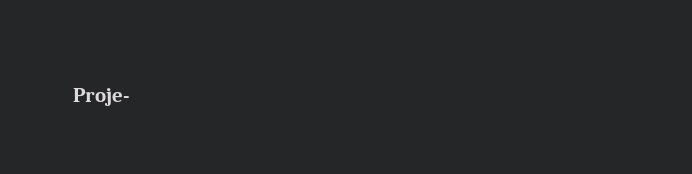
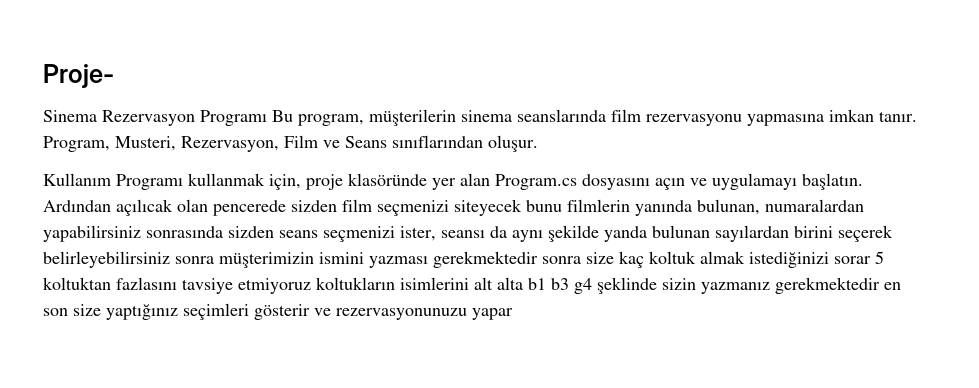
(130, 97) none -> [43,109,917,126] [43,135,538,152] [43,173,863,190] [43,199,864,216] [43,225,893,242] [43,251,884,268] [43,277,901,294] [43,303,513,320] // Sinema Rezervasyon Programı Bu program, müşterilerin sinema seanslarında film rezervasyonu yapmasına imkan tanır. Program, Musteri, Rezervasyon, Film ve Seans sınıflarından oluşur. // Kullanım Programı kullanmak için, proje klasöründe yer alan Program.cs dosyasını açın ve uygulamayı başlatın. Ardından açılıcak olan pencerede sizden film seçmenizi siteyecek bunu filmlerin yanında bulunan, numaralardan yapabilirsiniz sonrasında sizden seans seçmenizi ister, seansı da aynı şekilde yanda bulunan sayılardan birini seçerek belirleyebilirsiniz sonra müşterimizin ismini yazması gerekmektedir sonra size kaç koltuk almak istediğinizi sorar 5 koltuktan fazlasını tavsiye etmiyoruz koltukların isimlerini alt alta b1 b3 g4 şeklinde sizin yazmanız gerekmektedir en son size yaptığınız seçimleri gösterir ve rezervasyonunuzu yapar

